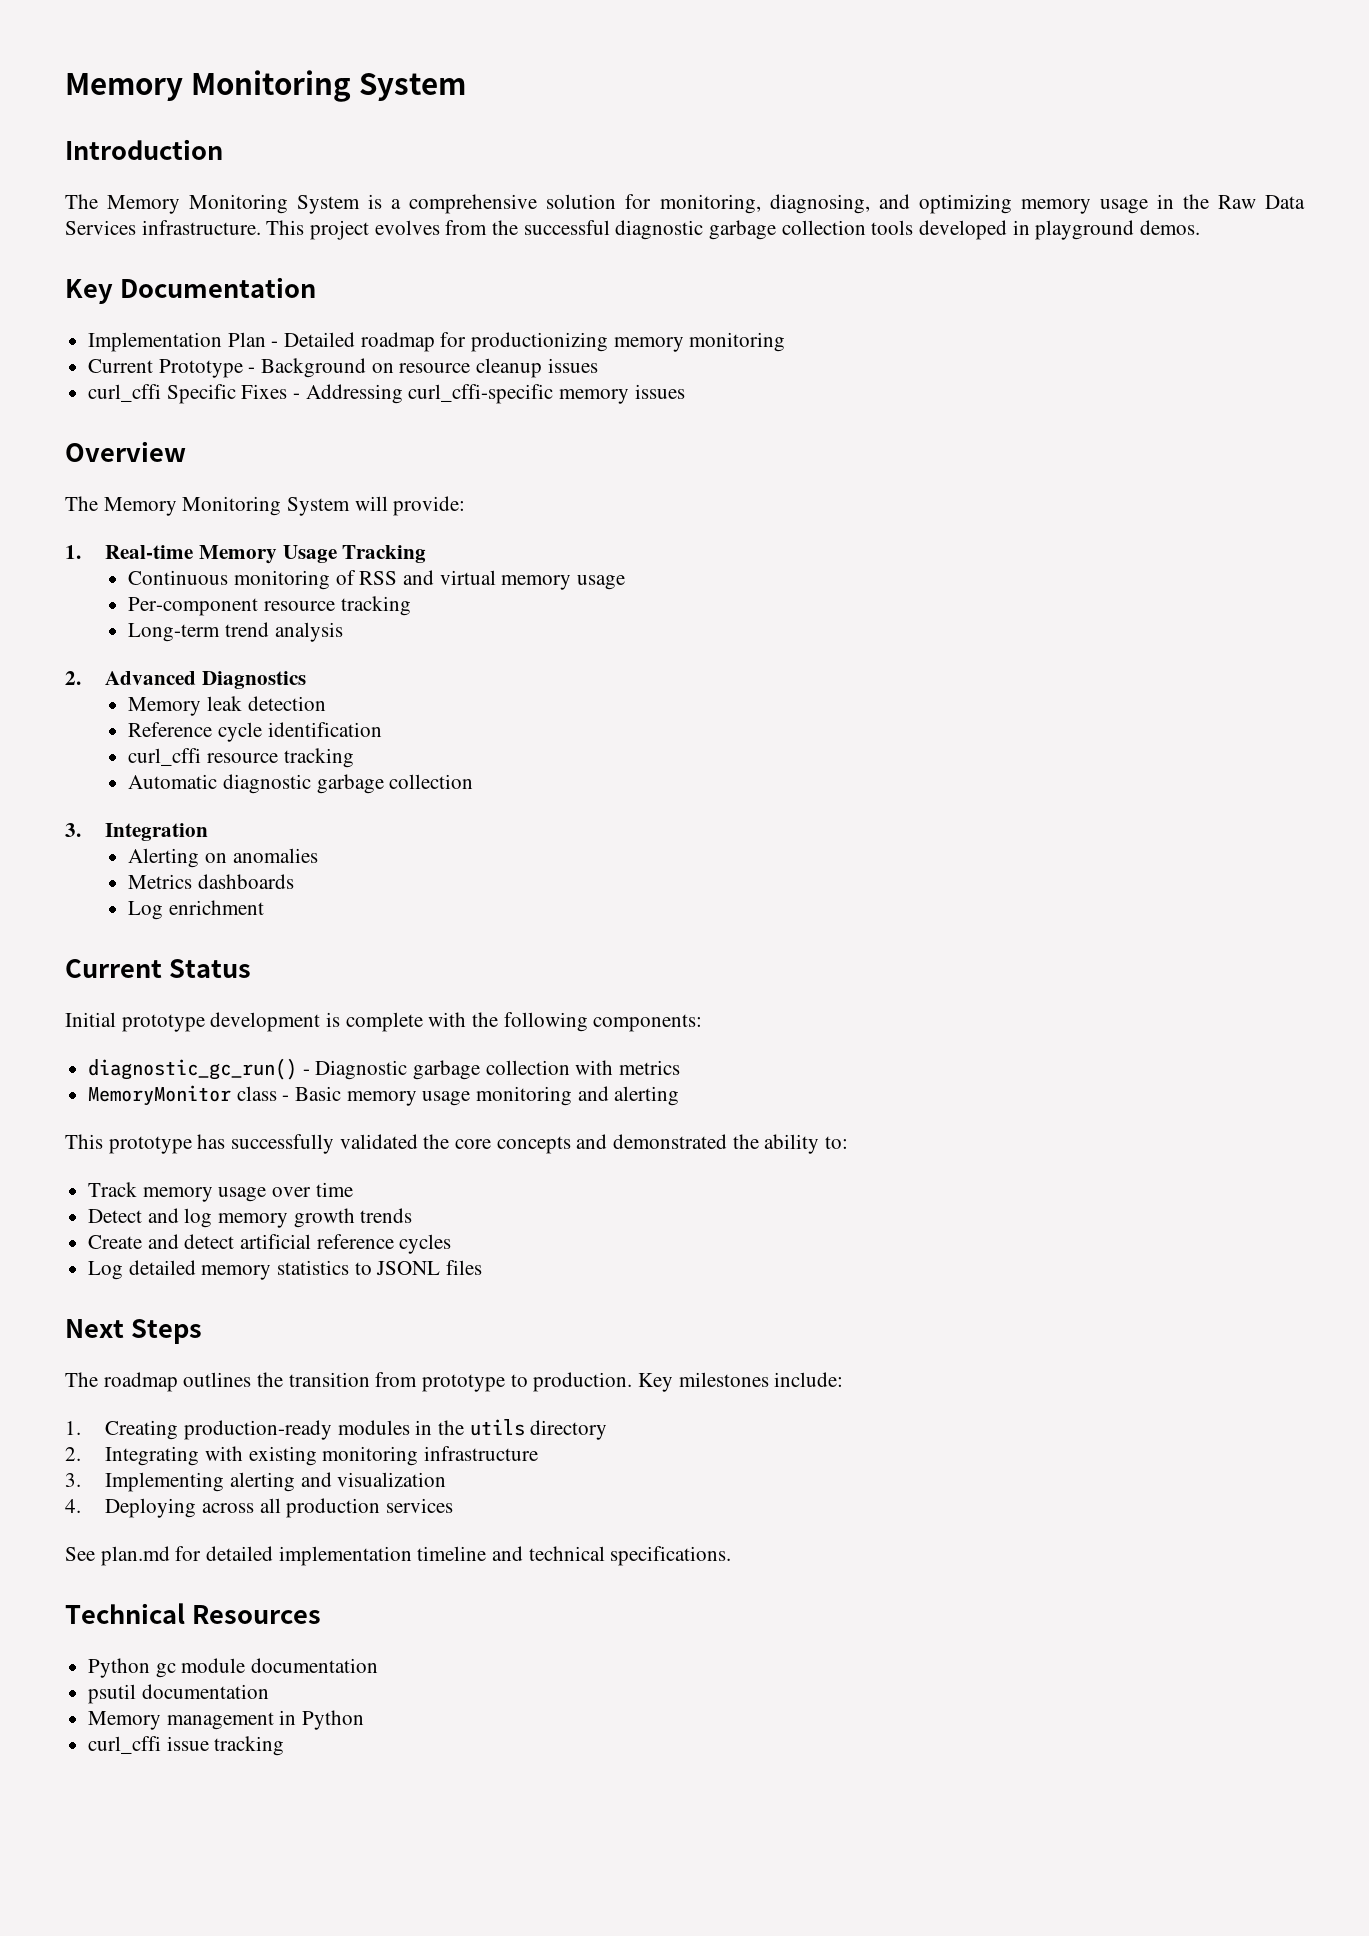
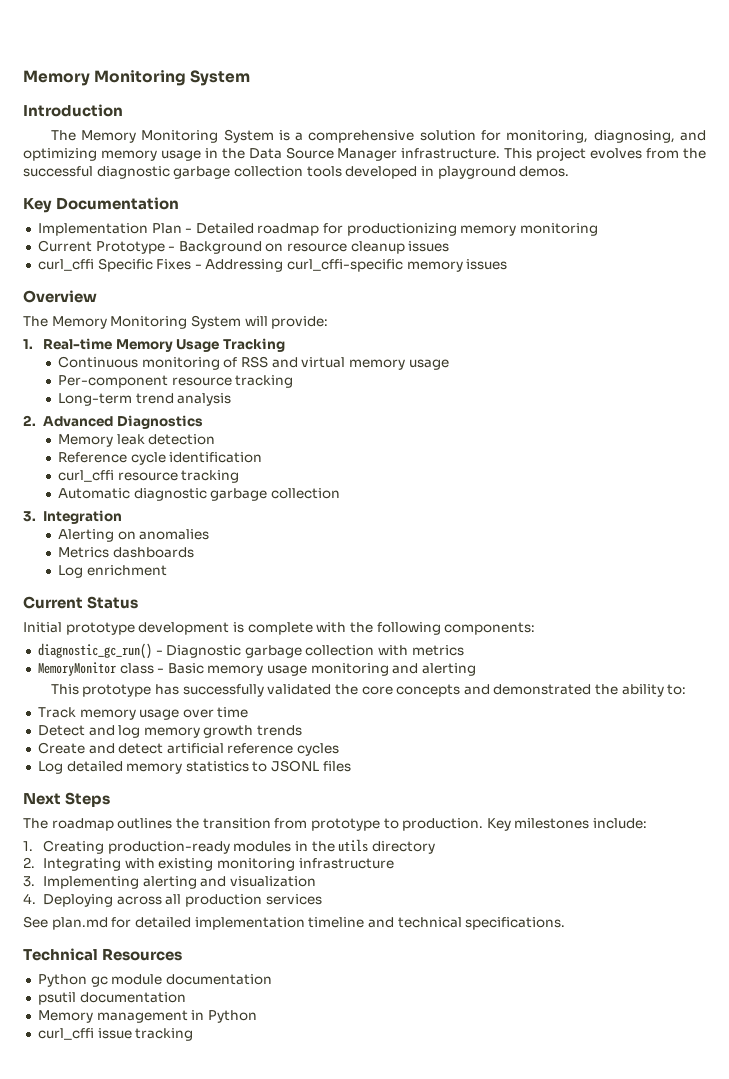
[1217,195,1306,209] [65,220,136,235] Raw Data Services -> [248,147,398,161] Data Source Manager

